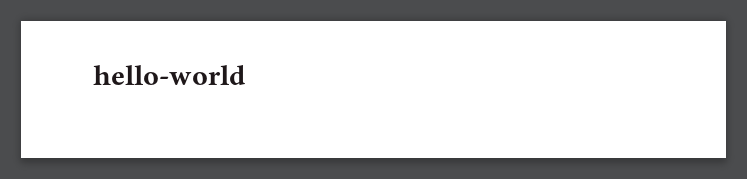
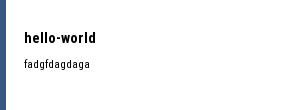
(245, 75) none -> [24,59,90,70] // fadgfdagdaga

